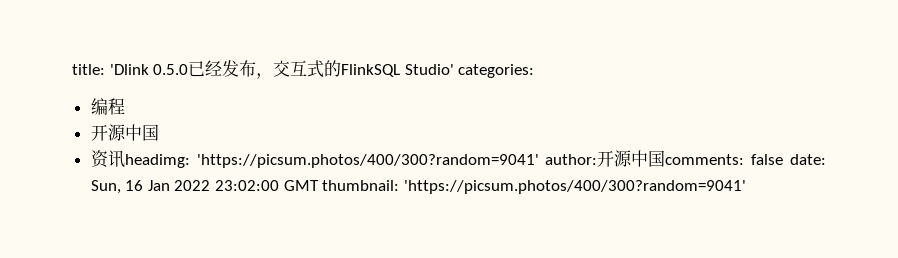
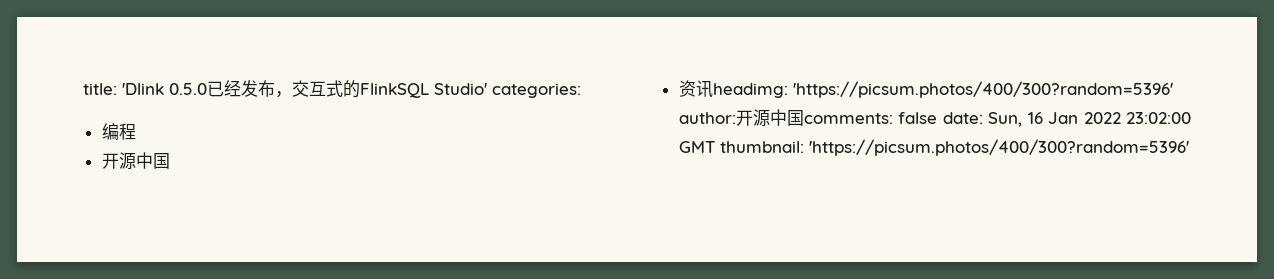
[196,154,539,168] 'https://picsum.photos/400/300?random=9041' -> [792,81,1173,98] 'https://picsum.photos/400/300?random=5396'
[403,180,746,194] 'https://picsum.photos/400/300?random=9041' -> [808,139,1189,156] 'https://picsum.photos/400/300?random=5396'

